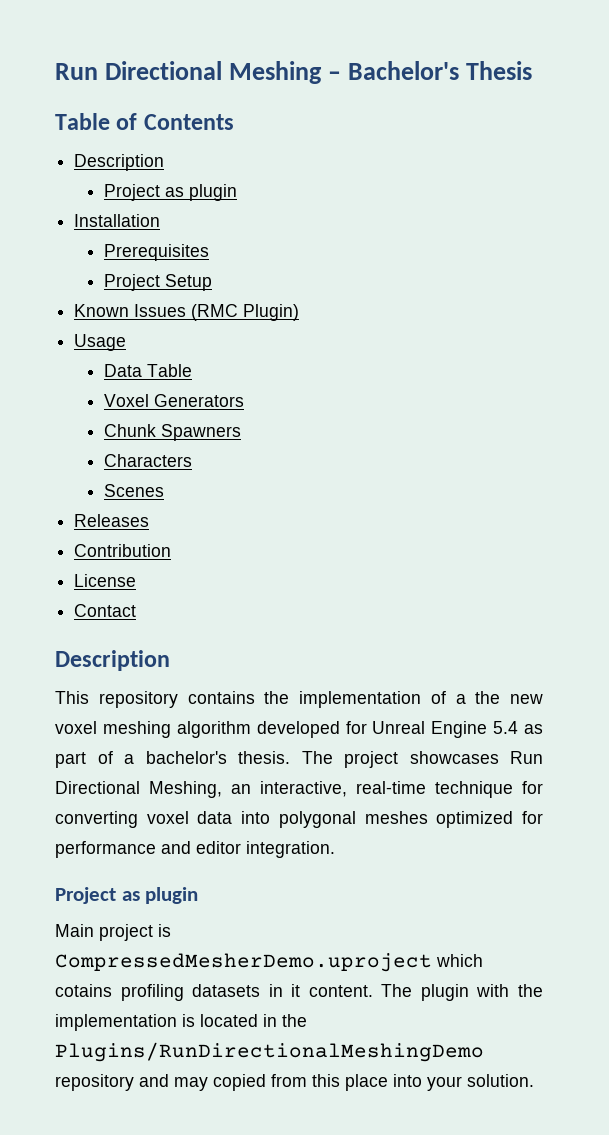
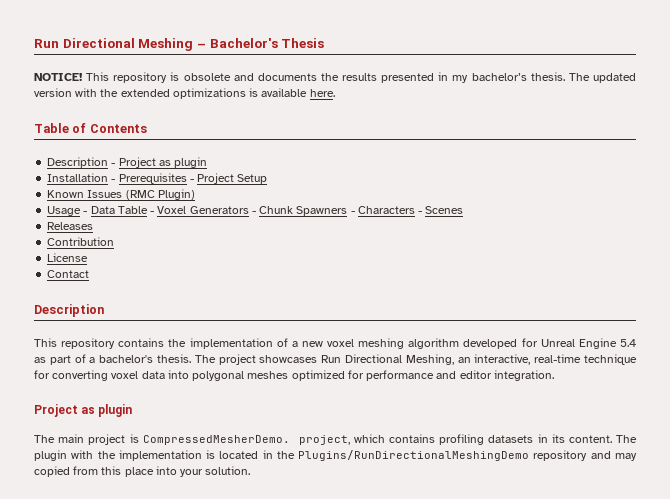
(533, 70) none -> [34,72,636,83] [34,88,335,99] // NOTICE! This repository is obsolete and documents the results presented in my bachelor’s thesis. The updated version with the extended optimizations is available here.
(165, 162) // -> [111,163,116,166] -
(161, 220) // -> [111,179,116,182] -
(209, 252) // -> [189,179,194,182] -
(127, 342) // -> [83,211,88,214] -
(192, 370) // -> [150,211,155,214] -
(244, 400) // -> [251,211,256,214] -
(241, 432) // -> [350,211,355,214] -
(192, 460) // -> [418,211,423,214] -
[475,691,501,704] the -> (298, 344) none
[55,924,171,941] [55,953,483,972] [55,984,112,997] Main project is CompressedMesherDemo.uproject which cotains -> [34,434,436,445] The main project is CompressedMesherDemo. project, which contains
[291,984,301,997] it -> [551,434,565,443] its

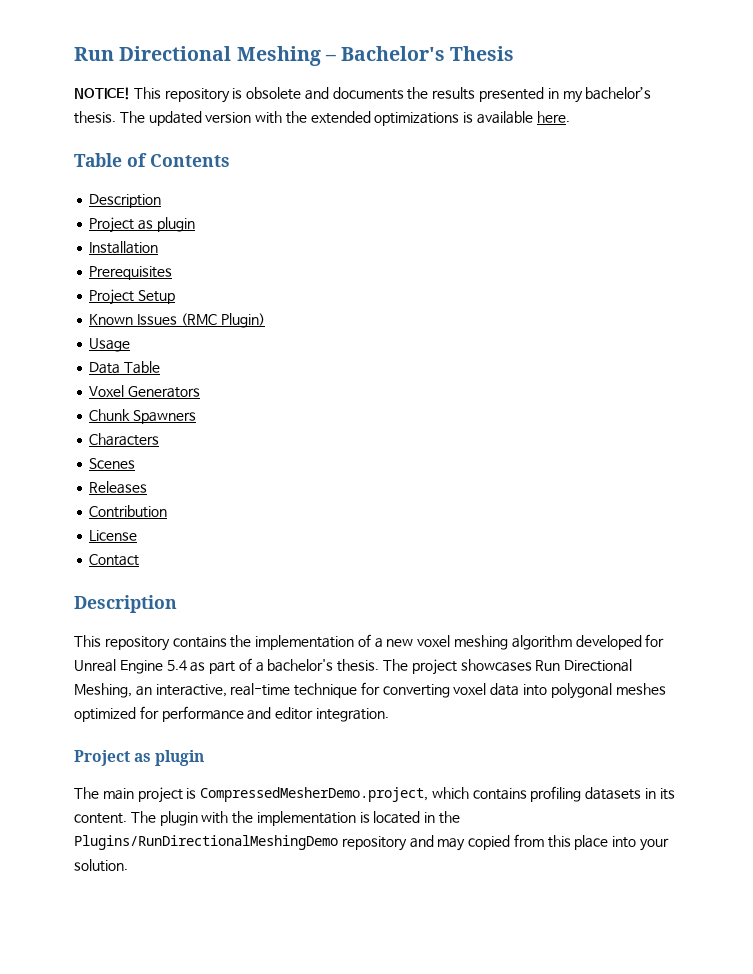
[111,163,116,166] - -> (162, 201) //
[111,179,116,182] - -> (159, 247) //
[189,179,194,182] - -> (173, 273) //
[83,211,88,214] - -> (131, 345) //
[150,211,155,214] - -> (161, 367) //
[251,211,256,214] - -> (201, 392) //
[350,211,355,214] - -> (197, 417) //
[418,211,423,214] - -> (160, 439) //
[142,435,350,445] CompressedMesherDemo. project, -> [200,787,429,802] CompressedMesherDemo.project,

